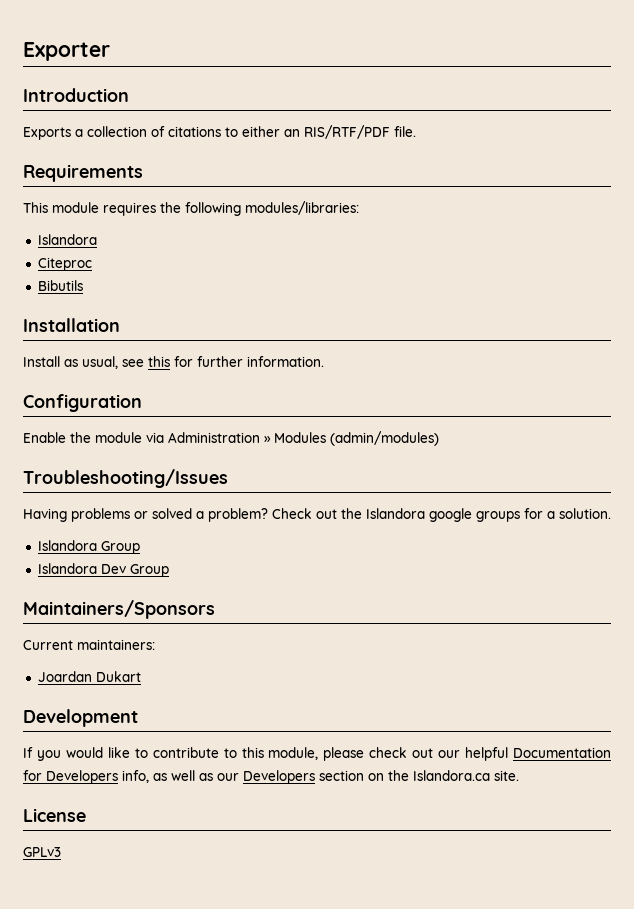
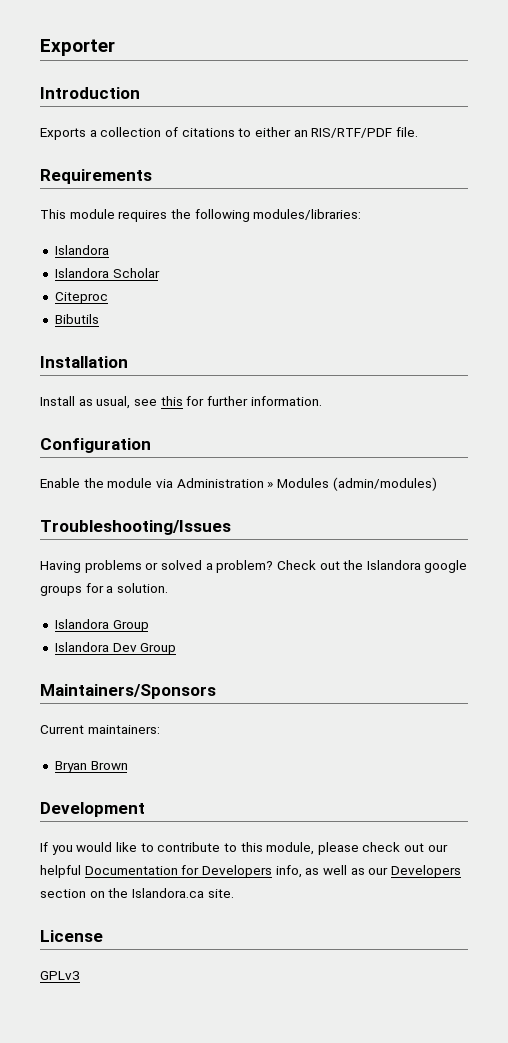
(97, 239) none -> [54,268,160,278] // Islandora Scholar
[37,671,141,682] Joardan Dukart -> [54,761,128,773] Bryan Brown

